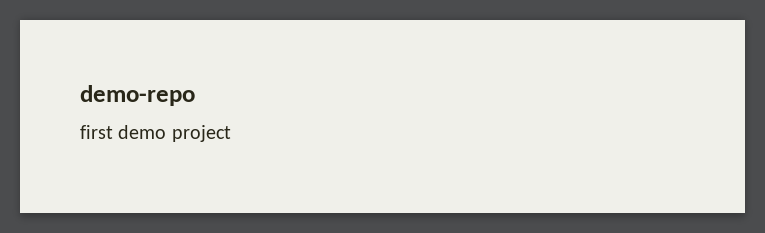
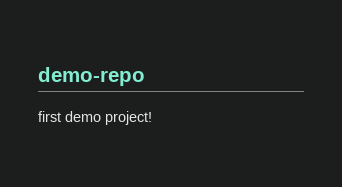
[171,125,231,142] project -> [105,111,152,125] project!

